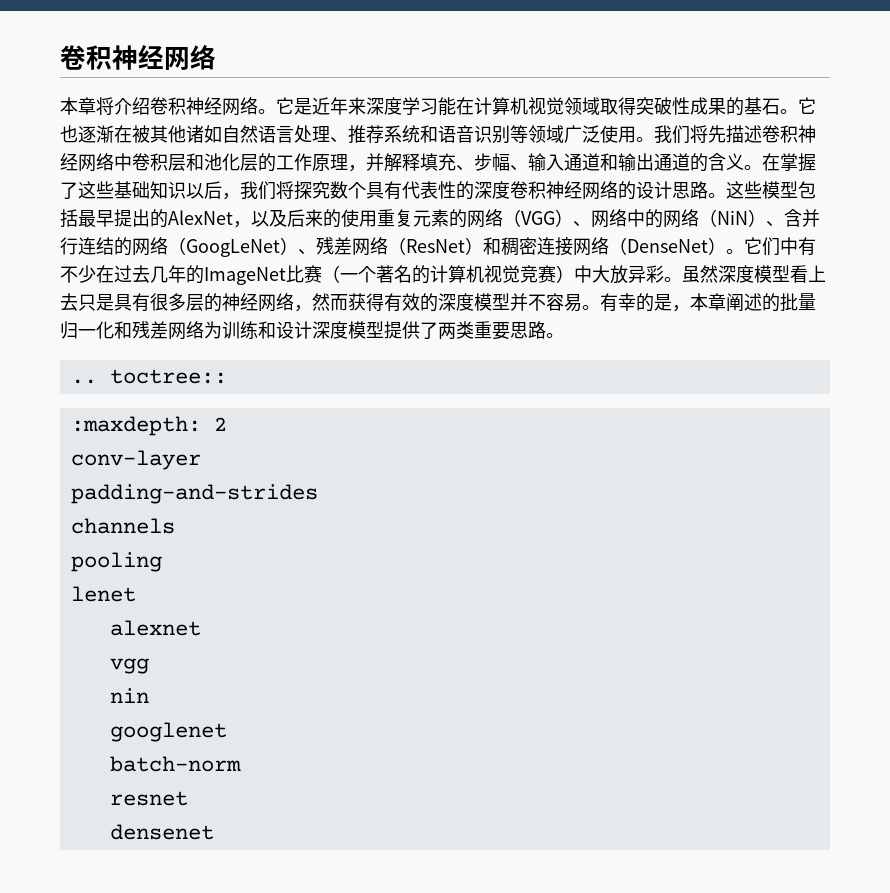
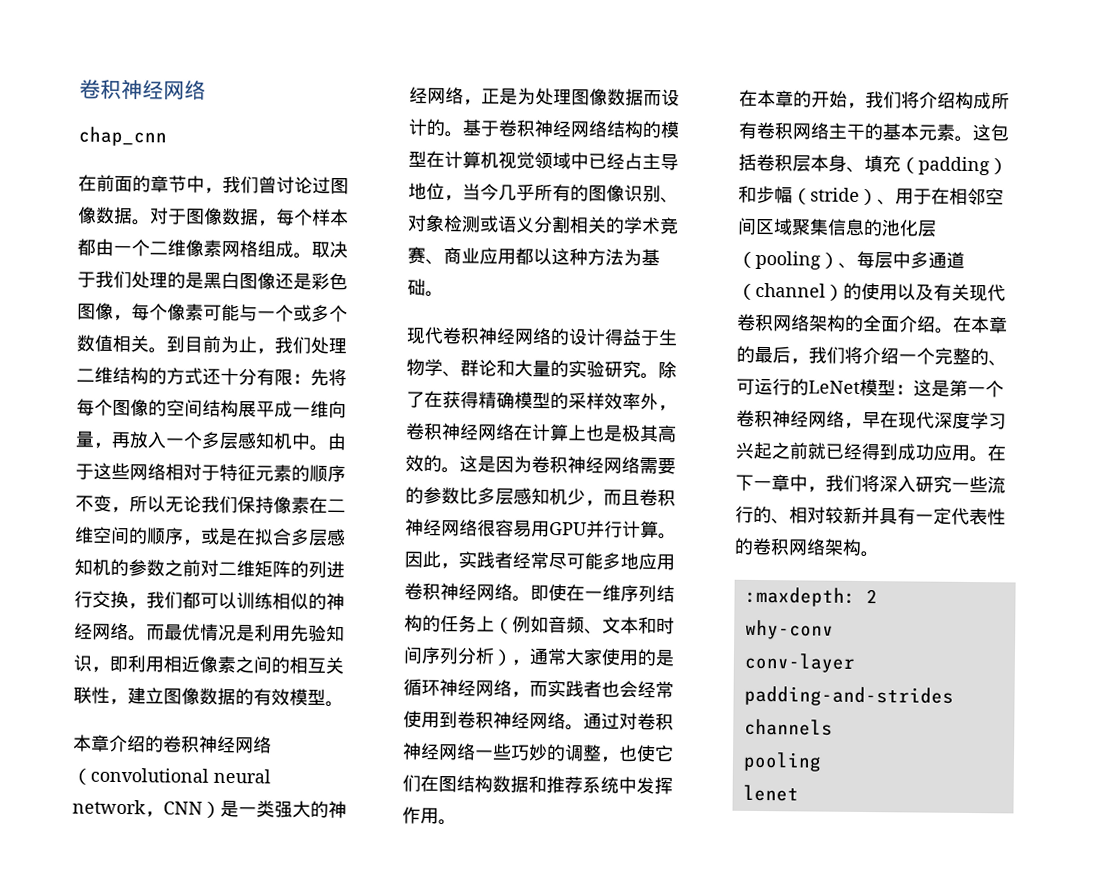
[60,45,216,70] [60,97,816,116] [60,125,816,144] [60,153,816,172] [60,181,510,200] 卷积神经网络 // 本章将介绍卷积神经网络。它是近年来深度学习能在计算机视觉领域取得突破性成果的基石。它也逐渐在被其他诸如自然语言处理、推荐系统和语音识别等领域广泛使用。我们将先描述卷积神经网络中卷积层和池化层的工作原理，并解释填充、步幅、输入通道和输出通道的含义。在掌握了这些基础知识以后，我们将探究数个具有代表性的深度 -> [79,78,206,100] [78,126,167,147] [78,174,349,195] [78,206,349,227] [77,238,348,259] [77,270,348,291] [77,302,348,323] [76,334,347,355] [76,366,347,387] [76,398,347,419] [75,430,347,451] [75,462,346,483] [75,494,346,514] [74,526,346,547] [74,558,345,579] [74,590,345,611] [74,622,345,643] [73,654,344,675] [73,686,344,708] [73,734,272,754] [72,767,271,785] [72,799,347,819] [409,86,680,107] [408,118,679,139] [408,150,679,171] [408,182,679,204] [407,214,679,235] [407,246,660,267] [407,278,444,298] [406,326,444,345] 卷积神经网络 // chap_cnn // 在前面的章节中，我们曾讨论过图像数据。对于图像数据，每个样本都由一个二维像素网格组成。取决于我们处理的是黑白图像还是彩色图像，每个像素可能与一个或多个数值相关。到目前为止，我们处理二维结构的方式还十分有限：先将每个图像的空间结构展平成一维向量，再放入一个多层感知机中。由于这些网络相对于特征元素的顺序不变，所以无论我们保持像素在二维空间的顺序，或是在拟合多层感知机的参数之前对二维矩阵的列进行交换，我们都可以训练相似的神经网络。而最优情况是利用先验知识，即利用相近像素之间的相互关联性，建立图像数据的有效模型。 // 本章介绍的卷积神经网络（convolutional neural network，CNN）是一类强大的神经网络，正是为处理图像数据而设计的。基于卷积神经网络结构的模型在计算机视觉领域中已经占主导地位，当今几乎所有的图像识别、对象检测或语义分割相关的学术竞赛、商业应用都以这种方法为基础。 // 现代
[672,181,816,199] [60,209,820,228] [60,237,816,257] [60,265,826,285] [60,293,816,312] [60,321,564,340] [70,369,227,384] 思路。这些模型包括最早提出的AlexNet，以及后来的使用重复元素的网络（VGG）、网络中的网络（NiN）、含并行连结的网络（GoogLeNet）、残差网络（ResNet）和稠密连接网络（DenseNet）。它们中有不少在过去几年的ImageNet比赛（一个著名的计算机视觉竞赛）中大放异彩。虽然深度模型看上去只是具有很多层的神经网络，然而获得有效的深度模型并不容易。有幸的是，本章阐述的批量归一化和残差网络为训练和设计深度模型提供了两类重要思路。 // .. toctree:: -> [604,328,678,347] [406,358,677,380] [406,390,677,412] [405,422,677,443] [405,454,676,475] [405,486,676,507] [405,518,677,540] [404,550,675,571] [404,582,675,603] [404,614,675,635] [403,646,675,667] [403,678,674,699] [403,710,674,731] [402,742,674,763] [402,774,673,795] [402,806,457,826] [739,89,1010,110] [738,121,1009,143] [738,153,1008,176] [738,185,1004,206] [737,217,937,237] [737,250,965,270] [737,282,1006,302] [737,313,1008,334] [736,345,1007,367] [736,377,1004,398] [736,409,1007,430] [735,441,1006,463] [735,474,1006,494] [735,505,1006,526] [734,537,879,558] 得益于生物学、群论和大量的实验研究。除了在获得精确模型的采样效率外，卷积神经网络在计算上也是极其高效的。这是因为卷积神经网络需要的参数比多层感知机少，而且卷积神经网络很容易用GPU并行计算。因此，实践者经常尽可能多地应用卷积神经网络。即使在一维序列结构的任务上（例如音频、文本和时间序列分析），通常大家使用的是循环神经网络，而实践者也会经常使用到卷积神经网络。通过对卷积神经网络一些巧妙的调整，也使它们在图结构数据和推荐系统中发挥作用。 // 在本章的开始，我们将介绍构成所有卷积网络主干的基本元素。这包括卷积层本身、填充（padding）和步幅（stride）、用于在相邻空间区域聚集信息的池化层（pooling）、每层中多通道（channel）的使用以及有关现代卷积网络架构的全面介绍。在本章的最后，我们将介绍一个完整的、可运行的LeNet模型：这是第一个卷积神经网络，早在现代深度学习兴起之前就已经得到成功应用。在下一章中，我们将深入研究一些流行的、相对较新并具有一定代表性的卷积网络架构。
(227, 424) none -> [744,619,834,640] // why-conv
[109,620,201,636] [109,658,149,674] [109,688,149,703] [109,722,227,742] [109,756,241,772] [109,791,188,806] [109,824,214,840] // alexnet // vgg // nin // googlenet // batch-norm // resnet // densenet -> (799, 793) none

